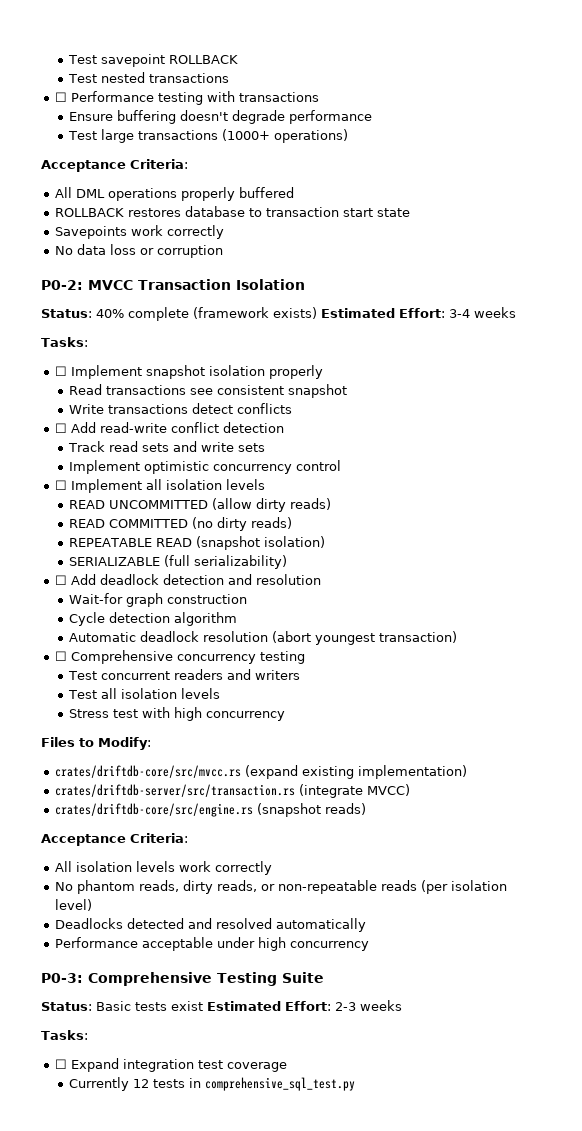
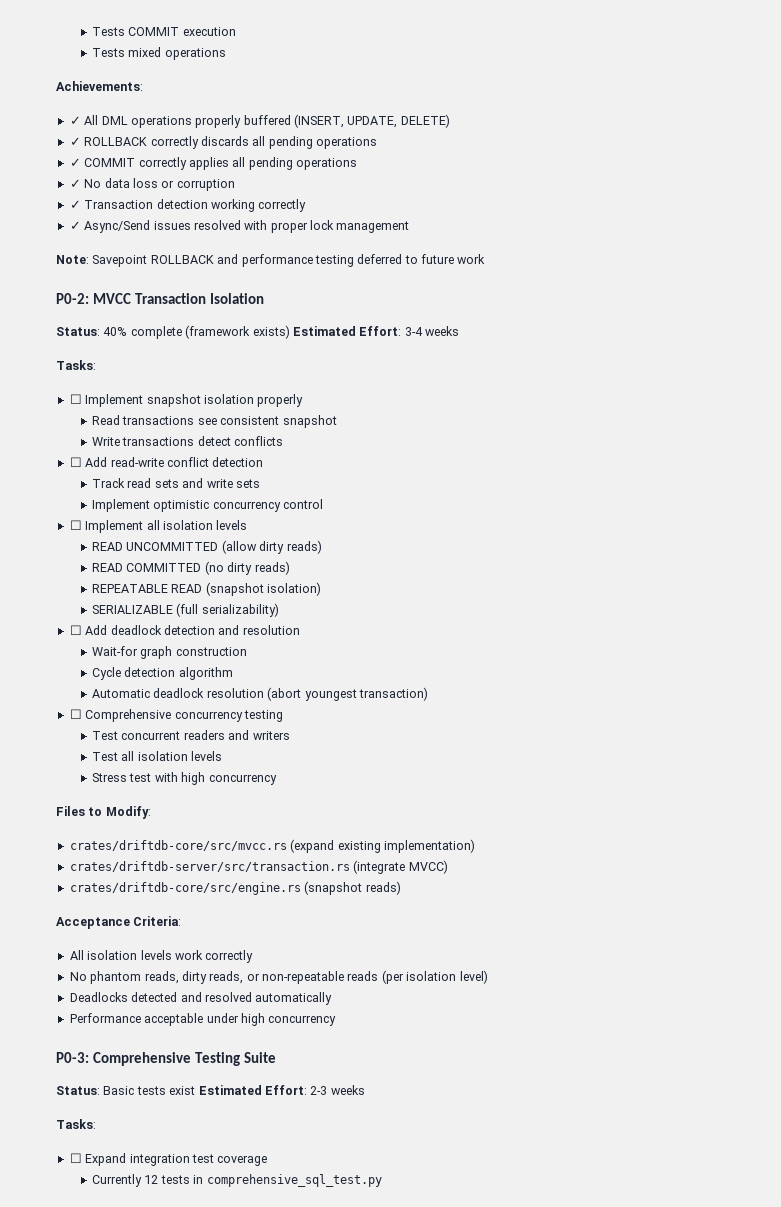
[68,54,239,67] [68,72,230,83] [54,91,319,105] [69,110,373,124] [68,129,349,143] [41,159,188,172] Test savepoint ROLLBACK // Test nested transactions // ☐ Performance testing with transactions // Ensure buffering doesn't degrade performance // Test large transactions (1000+ operations) // Acceptance Criteria: // -> [91,27,236,36] [91,47,226,60] [56,81,143,91] [69,116,81,125] Tests COMMIT execution // Tests mixed operations // Achievements: // ✓
[54,206,410,217] [54,225,224,239] // ROLLBACK restores database to transaction start state // Savepoints work correctly // -> [294,114,450,128] [69,136,377,149] [69,157,357,170] [69,179,81,188] (INSERT, UPDATE, DELETE) // ✓ ROLLBACK correctly discards all pending operations // ✓ COMMIT correctly applies all pending operations // ✓
(223, 251) none -> [69,199,307,212] [69,220,410,233] [56,254,486,267] // ✓ Transaction detection working correctly // ✓ Async/Send issues resolved with proper lock management // Note: Savepoint ROLLBACK and performance testing deferred to future work

